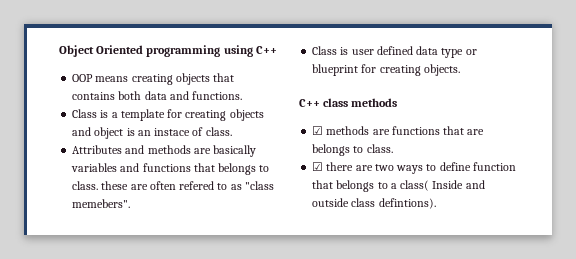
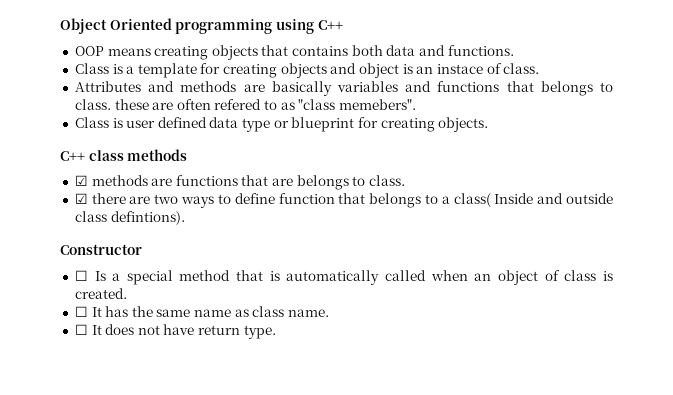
(436, 203) none -> [60,244,142,255] [74,270,613,285] [74,288,127,299] [74,306,330,317] [74,324,276,339] // Constructor // ☐ Is a special method that is automatically called when an object of class is created. // ☐ It has the same name as class name. // ☐ It does not have return type.

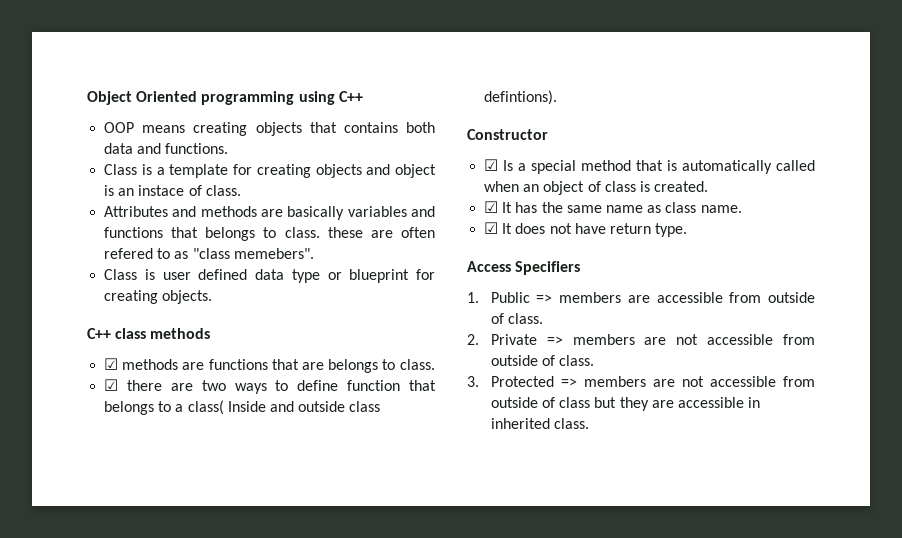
[74,270,88,281] ☐ -> [484,159,499,171] ☑
[74,306,88,317] ☐ -> [484,201,499,213] ☑
[74,324,88,335] ☐ -> [484,222,499,234] ☑
(276, 332) none -> [467,261,581,275] [467,292,815,303] [490,313,543,324] [467,334,815,345] [490,355,595,366] [467,376,815,387] [490,397,761,411] [490,418,589,429] // Access Specifiers // 1. Public => members are accessible from outside of class. // 2. Private => members are not accessible from outside of class. // 3. Protected => members are not accessible from outside of class but they are accessible in inherited class.

